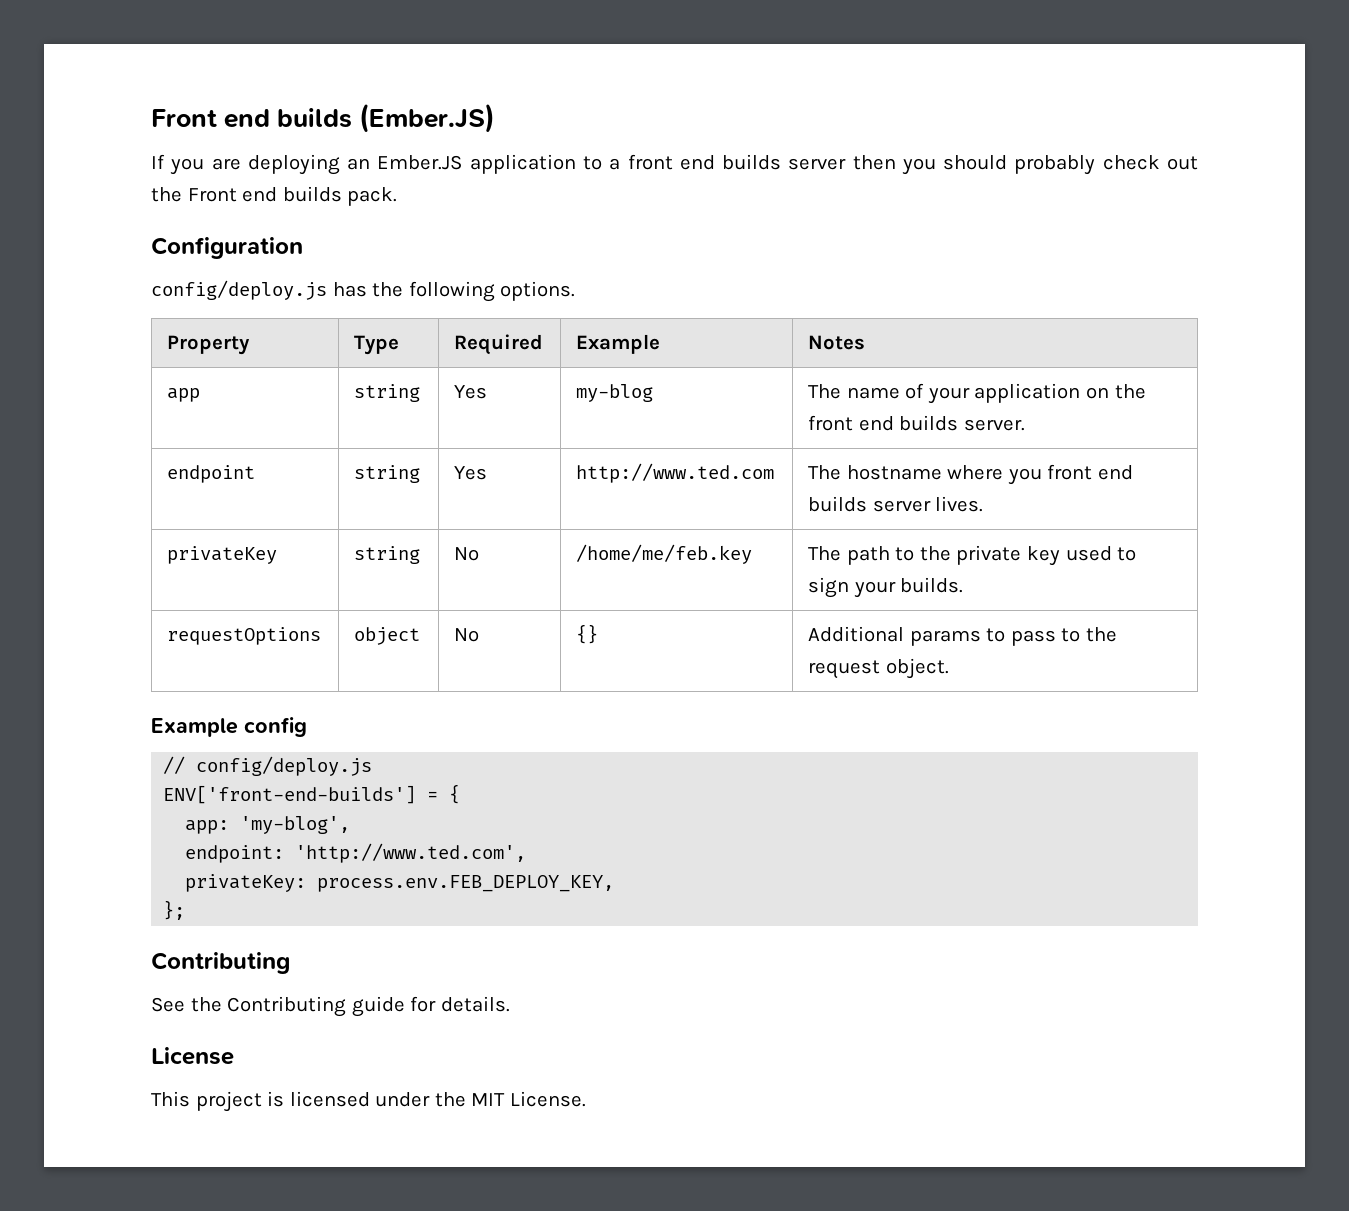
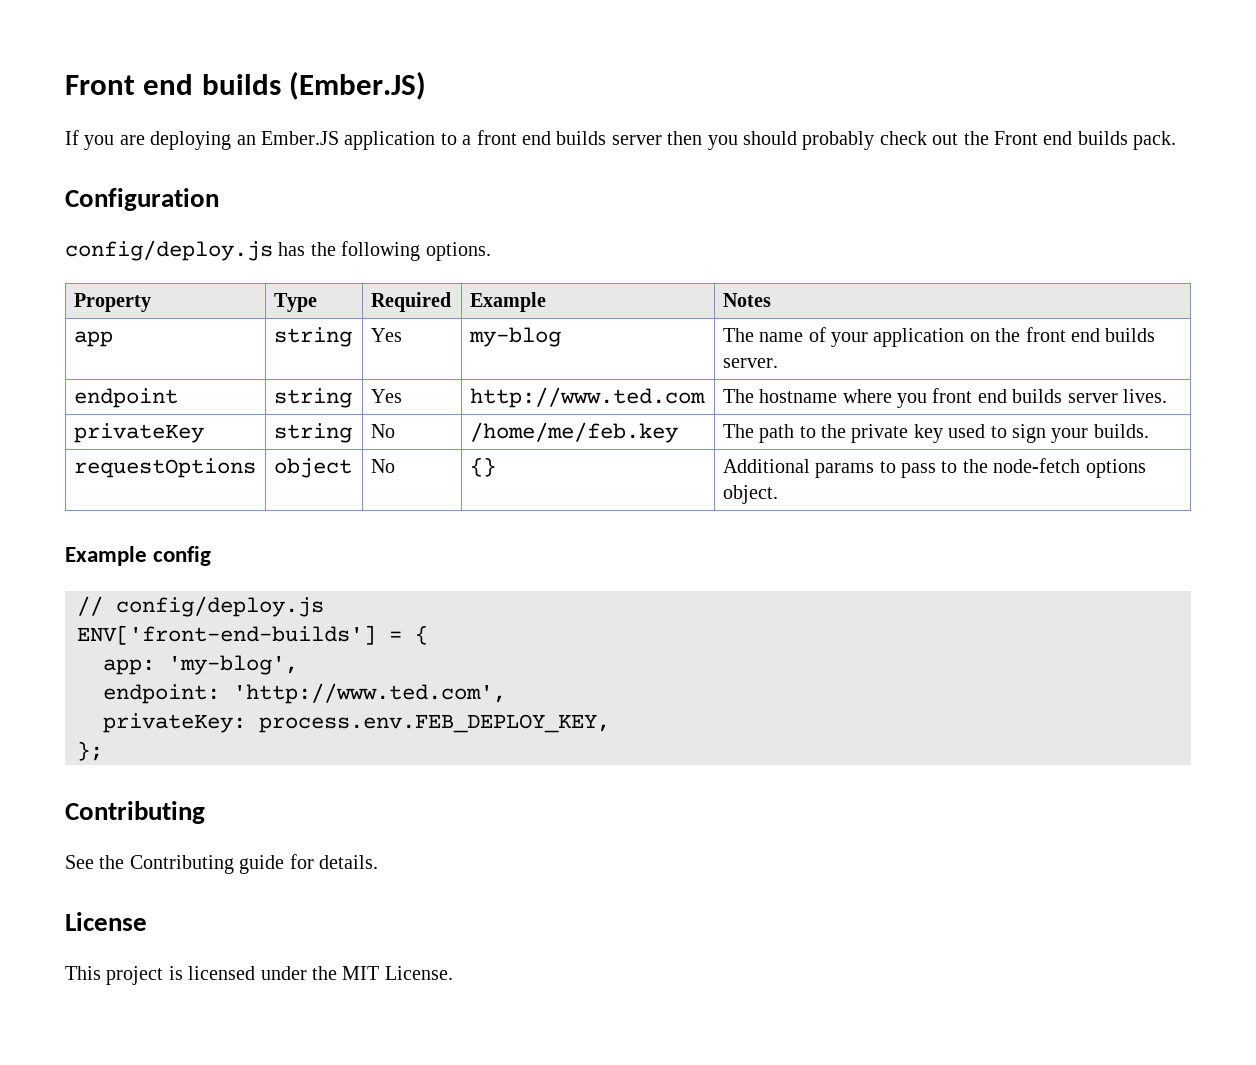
[808,660,881,679] request -> [993,458,1146,478] node-fetch options

